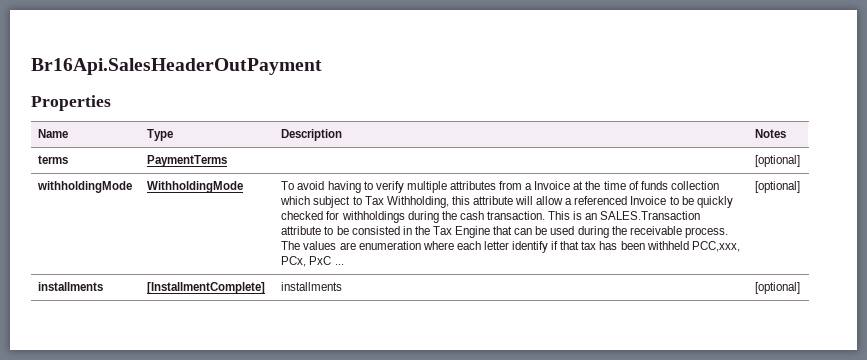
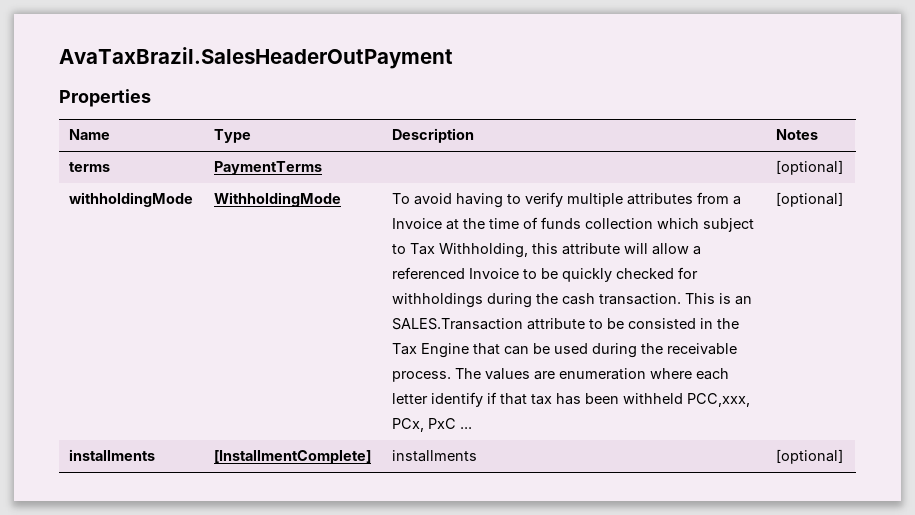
[31,58,322,75] Br16Api.SalesHeaderOutPayment -> [59,47,453,69] AvaTaxBrazil.SalesHeaderOutPayment

